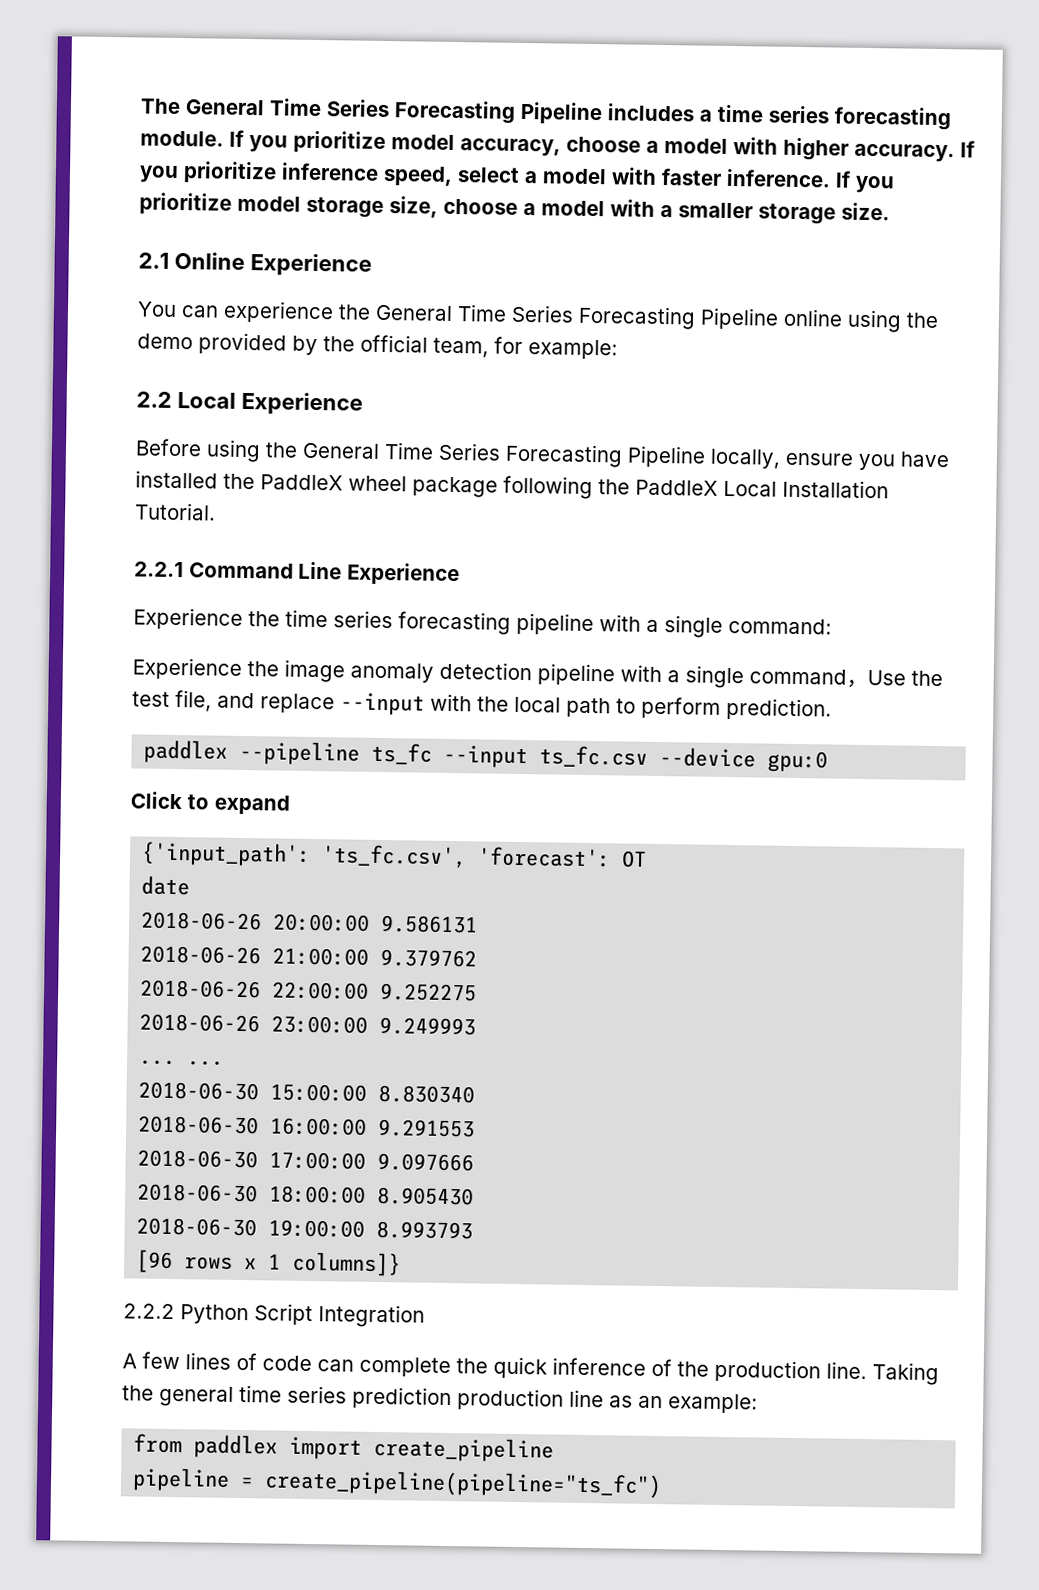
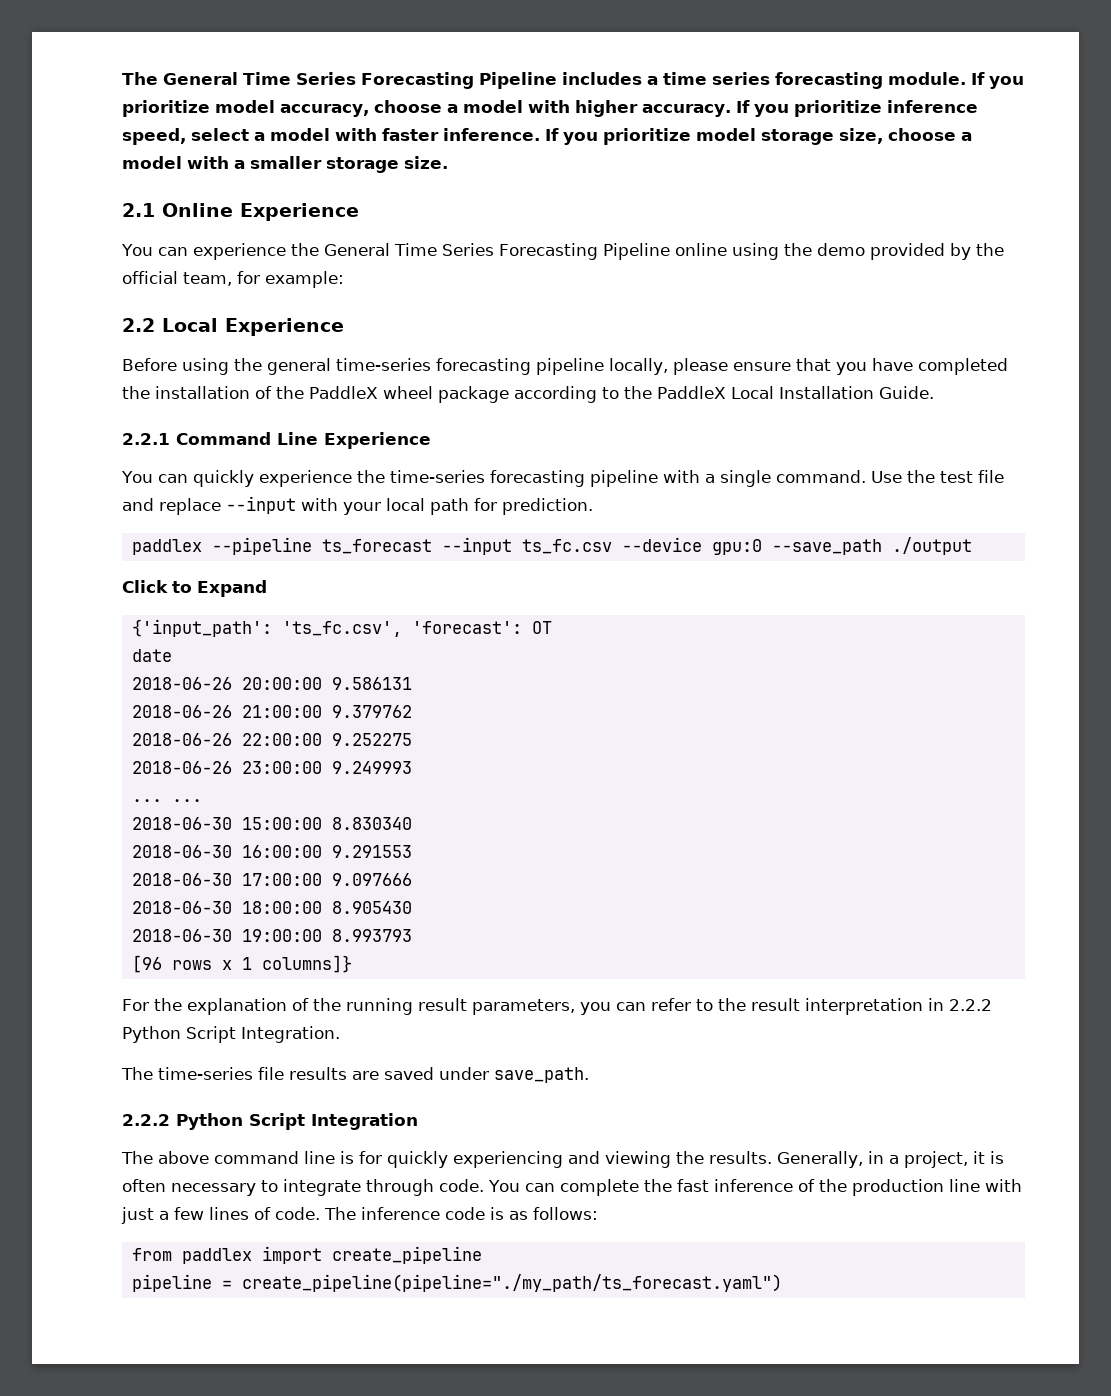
[302,442,950,471] [135,470,218,489] General Time Series Forecasting Pipeline locally, ensure you have installed -> [267,358,1008,375] [122,386,272,399] general time-series forecasting pipeline locally, please ensure that you have completed the installation of
[503,475,593,500] following -> [514,386,619,403] according to
[134,502,216,521] Tutorial. -> [879,386,934,399] Guide.
[133,607,393,630] Experience the time series -> [121,470,485,487] You can quickly experience the time-series
[728,618,832,635] [132,657,868,689] command: // Experience the image anomaly detection pipeline with a single command， -> [775,470,866,483] command.
[175,690,212,712] file, -> [977,470,1004,483] file
[477,696,509,712] the -> [343,502,381,515] your
[616,696,721,719] to perform -> [474,498,497,511] for
[371,742,433,765] ts_fc -> [321,539,432,554] ts_forecast
(829, 761) none -> [771,537,972,555] --save_path ./output
[214,794,290,815] expand -> [197,580,267,597] Expand
[123,1303,425,1328] [122,1351,312,1372] 2.2.2 Python Script Integration // A few lines of code -> [122,998,992,1015] [122,1026,340,1043] [121,1067,589,1083] [122,1113,418,1130] [121,1151,1004,1168] [122,1179,520,1196] For the explanation of the running result parameters, you can refer to the result interpretation in 2.2.2 Python Script Integration. // The time-series file results are saved under save_path. // 2.2.2 Python Script Integration // The above command line is for quickly experiencing and viewing the results. Generally, in a project, it is often necessary to integrate through code. You
[493,1356,547,1379] quick -> [676,1179,709,1192] fast
[826,1361,939,1386] [122,1385,758,1414] line. Taking the general time series prediction production line as an example: -> [948,1179,1022,1192] [121,1207,598,1224] line with just a few lines of code. The inference code is as follows:
[264,1469,663,1499] create_pipeline(pipeline="ts_fc") -> [241,1274,782,1292] create_pipeline(pipeline="./my_path/ts_forecast.yaml")

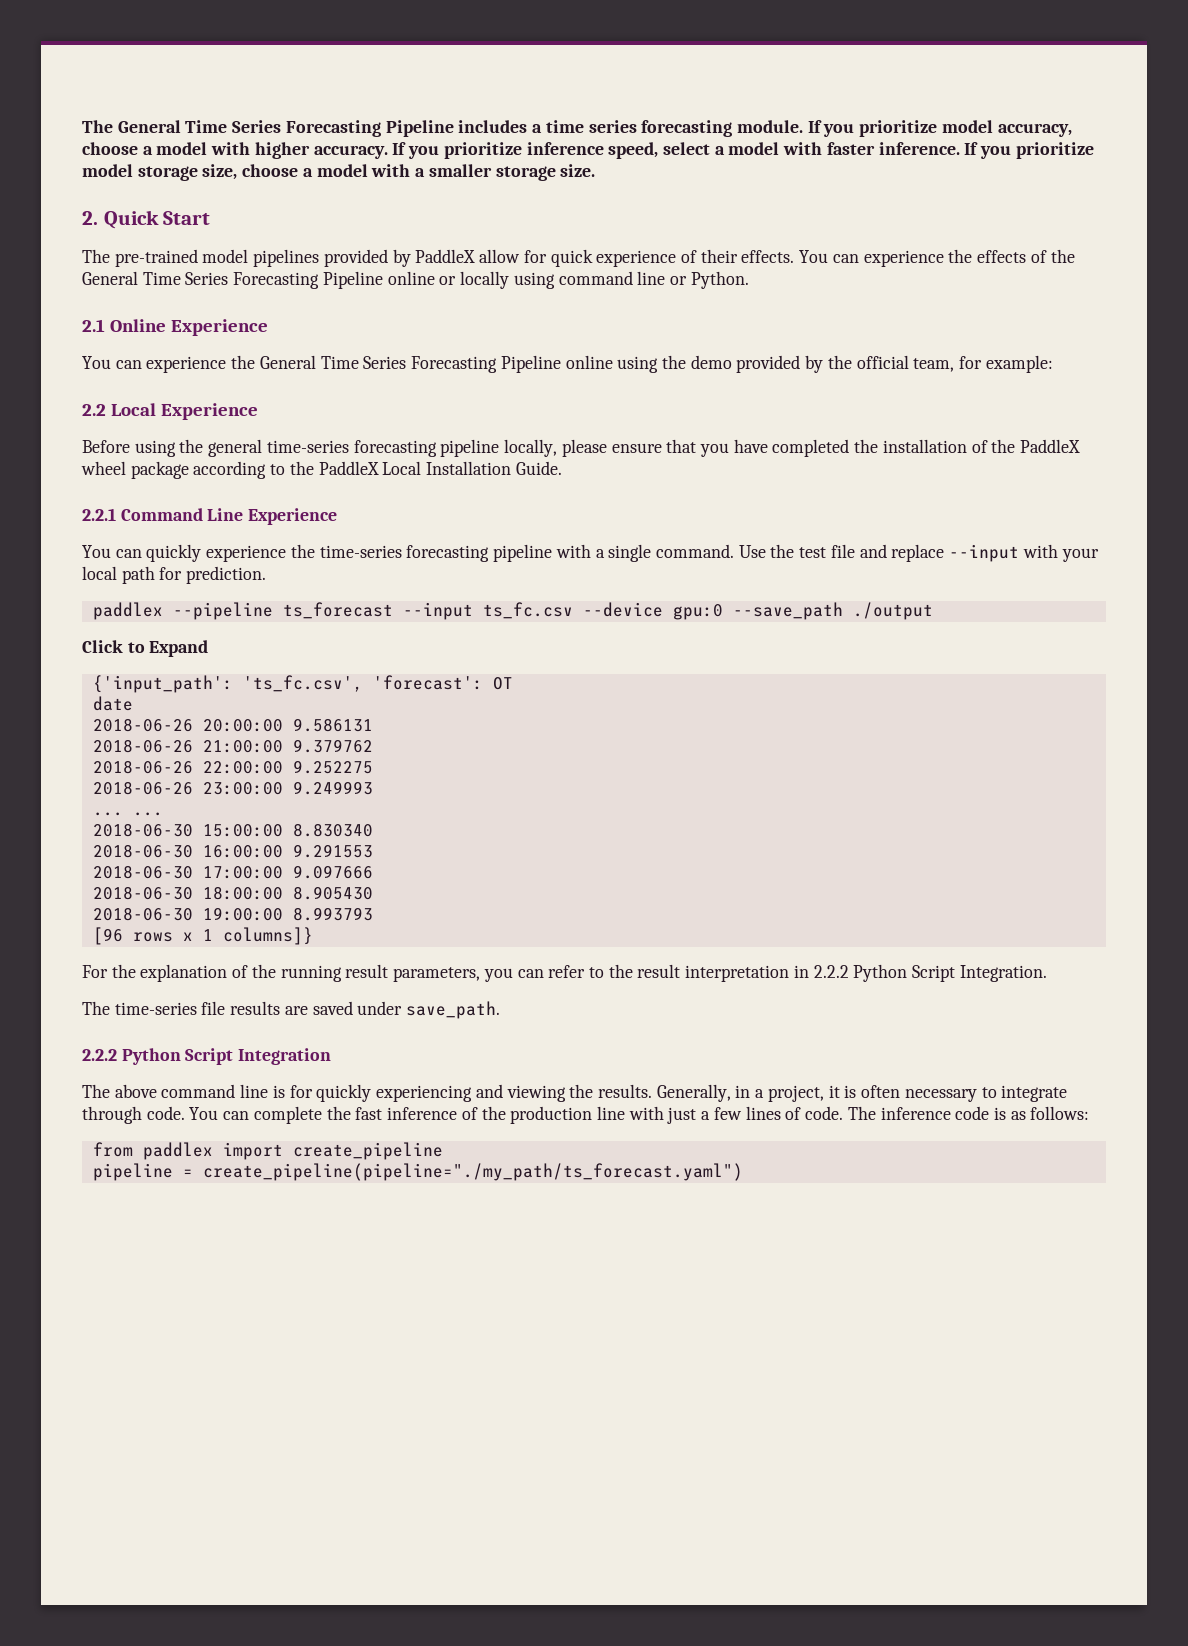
(448, 162) none -> [82,210,211,229] [82,249,1075,267] [82,271,749,289] // 2. Quick Start // The pre-trained model pipelines provided by PaddleX allow for quick experience of their effects. You can experience the effects of the General Time Series Forecasting Pipeline online or locally using command line or Python.

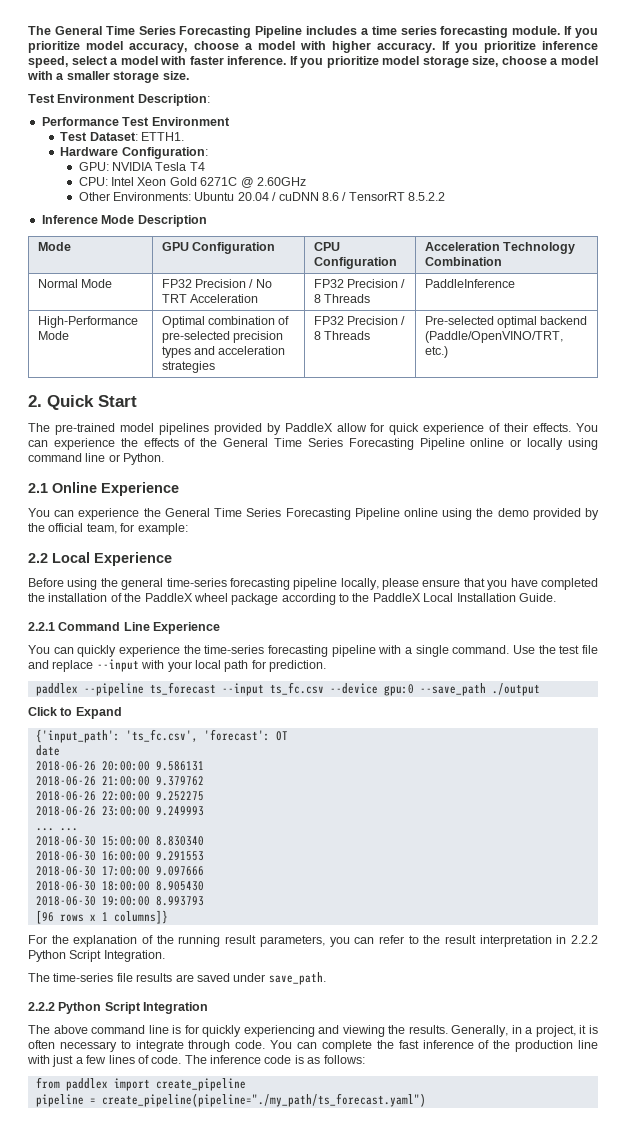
(596, 170) none -> [28,94,210,106] [41,117,230,126] [60,132,184,141] [60,147,208,159] [78,162,205,171] [78,177,306,188] [78,192,446,201] [41,215,207,227] [37,242,71,251] [161,242,275,254] [313,242,340,251] [313,257,397,269] [424,242,575,254] [424,257,502,266] [37,279,112,288] [161,279,272,288] [161,294,258,303] [313,279,406,288] [313,294,370,303] [424,279,515,288] [37,316,138,328] [37,331,69,340] [161,316,290,328] [161,331,283,343] [161,346,286,358] [161,361,215,373] [313,316,406,325] [313,331,370,340] [424,316,588,328] [424,331,563,343] [424,346,448,358] // Test Environment Description: // Performance Test Environment // Test Dataset: ETTH1. // Hardware Configuration: // GPU: NVIDIA Tesla T4 // CPU: Intel Xeon Gold 6271C @ 2.60GHz // Other Environments: Ubuntu 20.04 / cuDNN 8.6 / TensorRT 8.5.2.2 // Inference Mode Description // Mode | GPU Configuration | CPU Configuration | Acceleration Technology Combination // Normal Mode | FP32 Precision / No TRT Acceleration | FP32 Precision / 8 Threads | PaddleInference // High-Performance Mode | Optimal combination of pre-selected precision types and acceleration strategies | FP32 Precision / 8 Threads | Pre-selected optimal backend (Paddle/OpenVINO/TRT, etc.)

